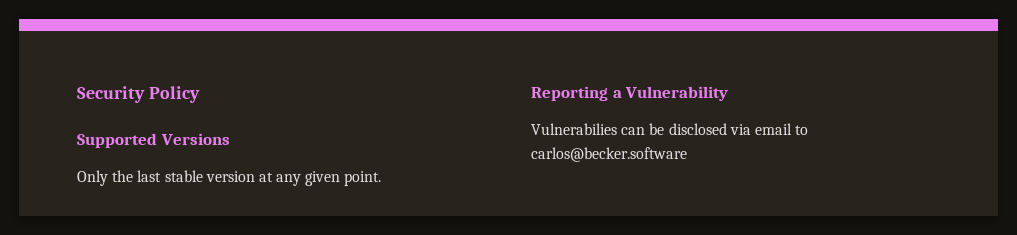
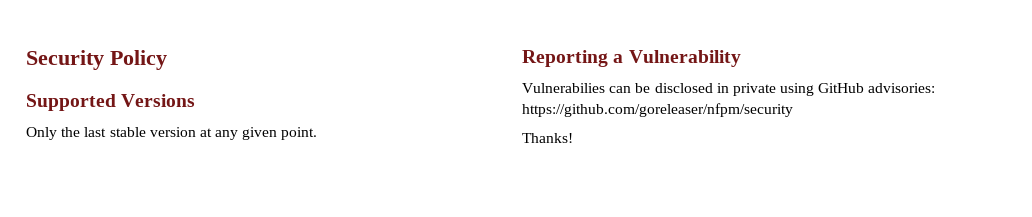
[729,123,809,135] [531,147,687,162] via email to carlos@becker.software -> [716,83,936,96] [522,103,793,117] [522,133,573,143] in private using GitHub advisories: https://github.com/goreleaser/nfpm/security // Thanks!

